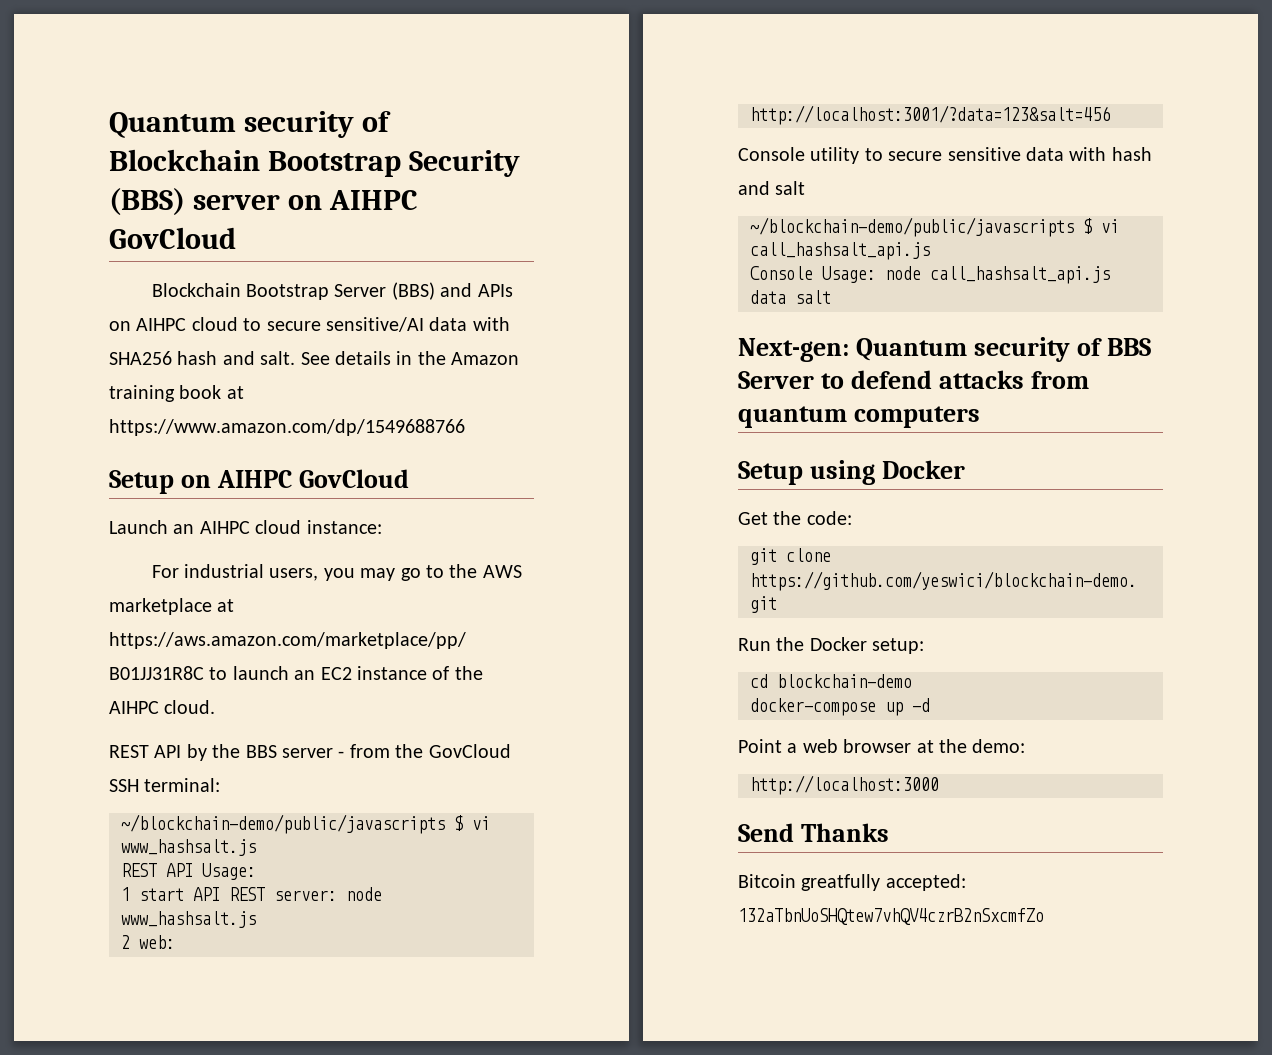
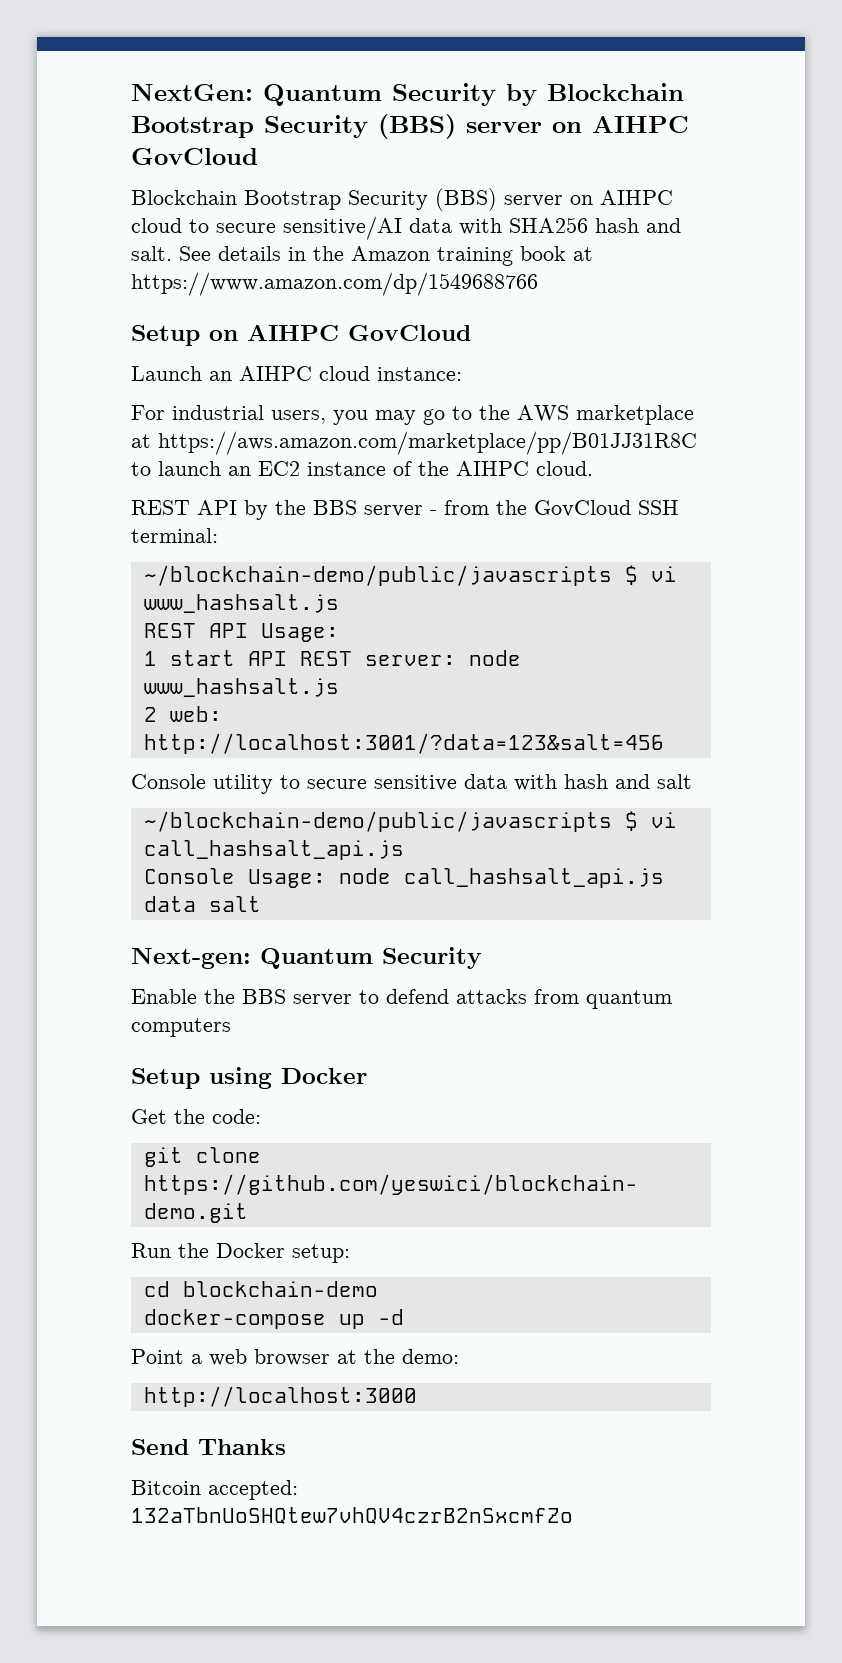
[109,111,392,138] Quantum security of -> [131,83,537,106] NextGen: Quantum Security by
[334,282,513,300] Server (BBS) and APIs -> [348,188,563,211] Security (BBS) server
[973,337,1151,362] [738,371,814,389] security of BBS Server -> [382,947,482,969] [131,989,352,1006] Security // Enable the BBS server
[801,874,881,891] greatfully -> (201, 1487) none

